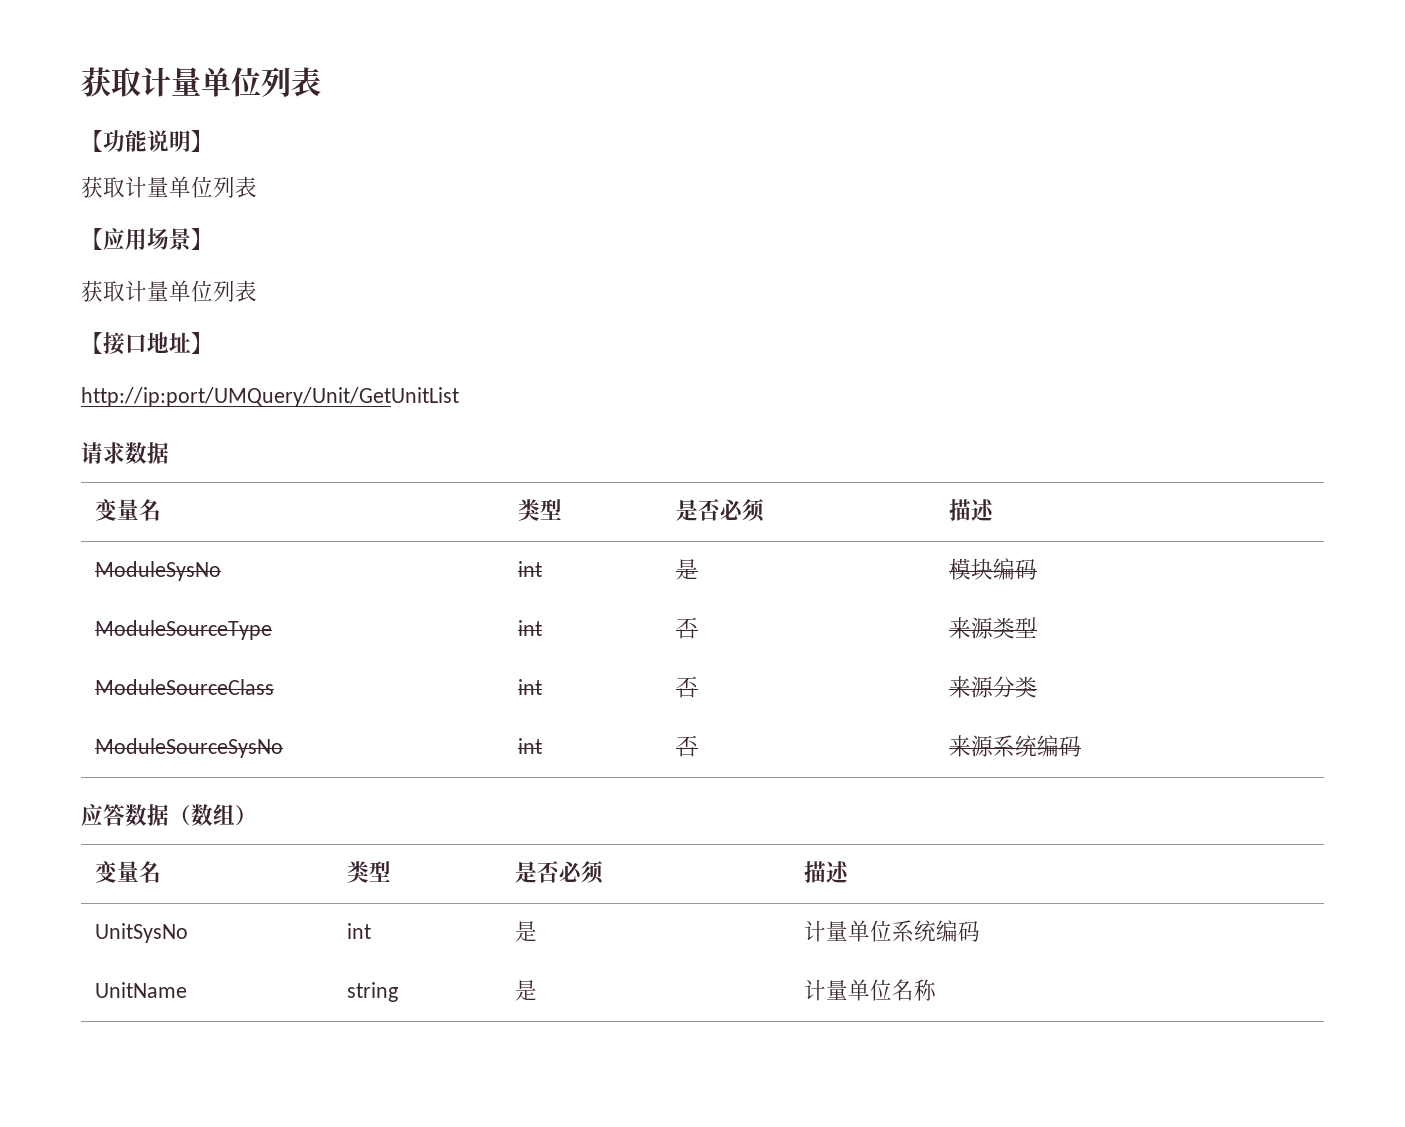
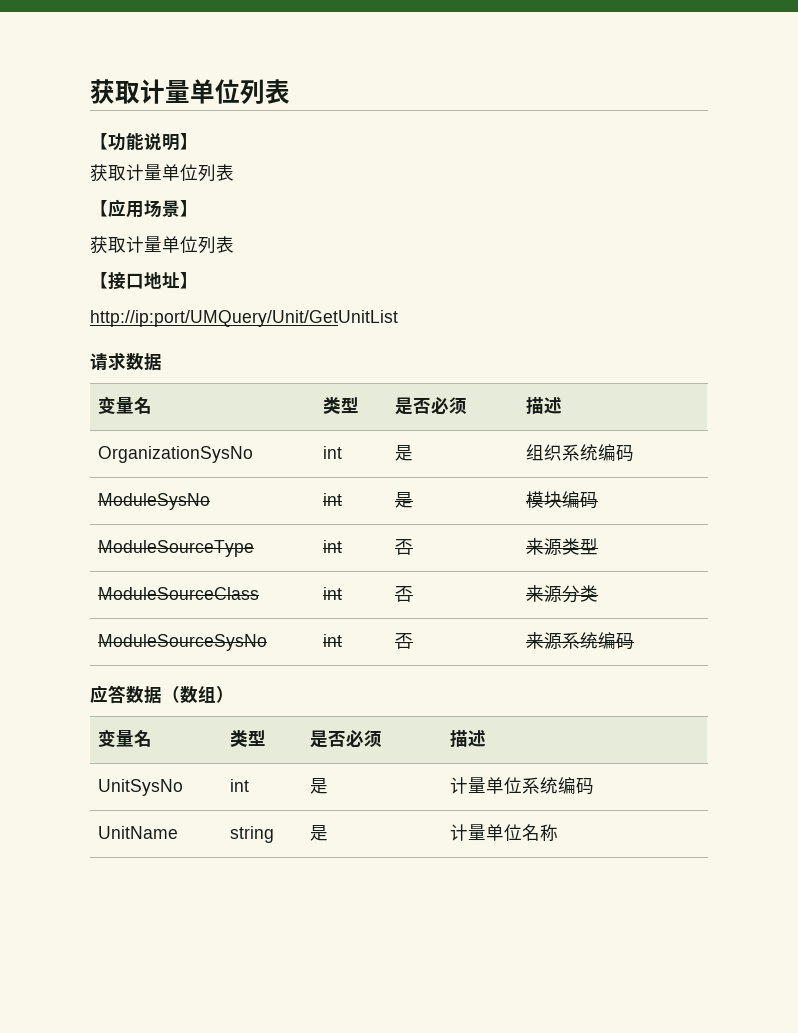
(995, 510) none -> [98,446,254,463] [323,446,343,459] [395,445,414,461] [526,444,635,462] // OrganizationSysNo | int | 是 | 组织系统编码

